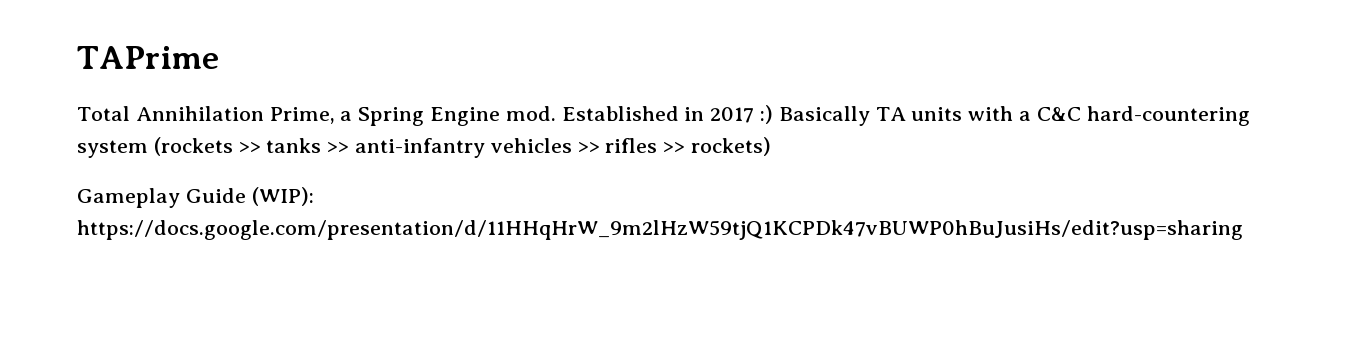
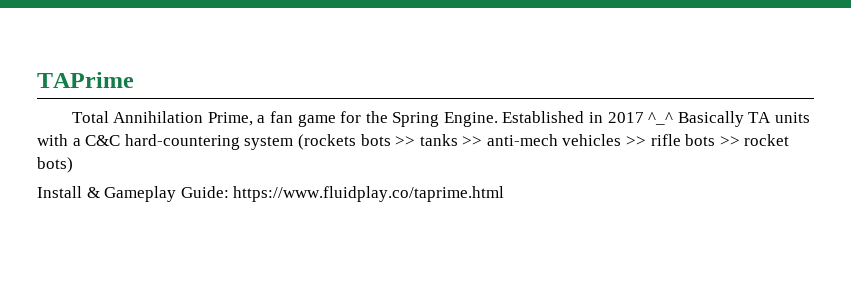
[358,106,556,126] Spring Engine mod. -> [269,111,498,127] fan game for the Spring Engine.
[760,105,774,124] :) -> [648,112,674,125] ^_^
(233, 146) none -> [360,134,391,146] bots
[355,138,486,158] anti-infantry -> [486,134,558,146] anti-mech
[605,137,772,156] [77,187,314,208] [77,220,1243,240] rifles >> rockets) // Gameplay Guide (WIP): https://docs.google.com/presentation/d/11HHqHrW_9m2lHzW59tjQ1KCPDk47vBUWP0hBuJusiHs/edit?usp=sharing -> [650,134,790,146] [37,157,73,173] [37,186,505,202] rifle bots >> rocket bots) // Install & Gameplay Guide: https://www.fluidplay.co/taprime.html

